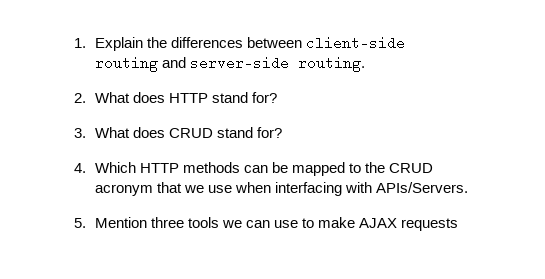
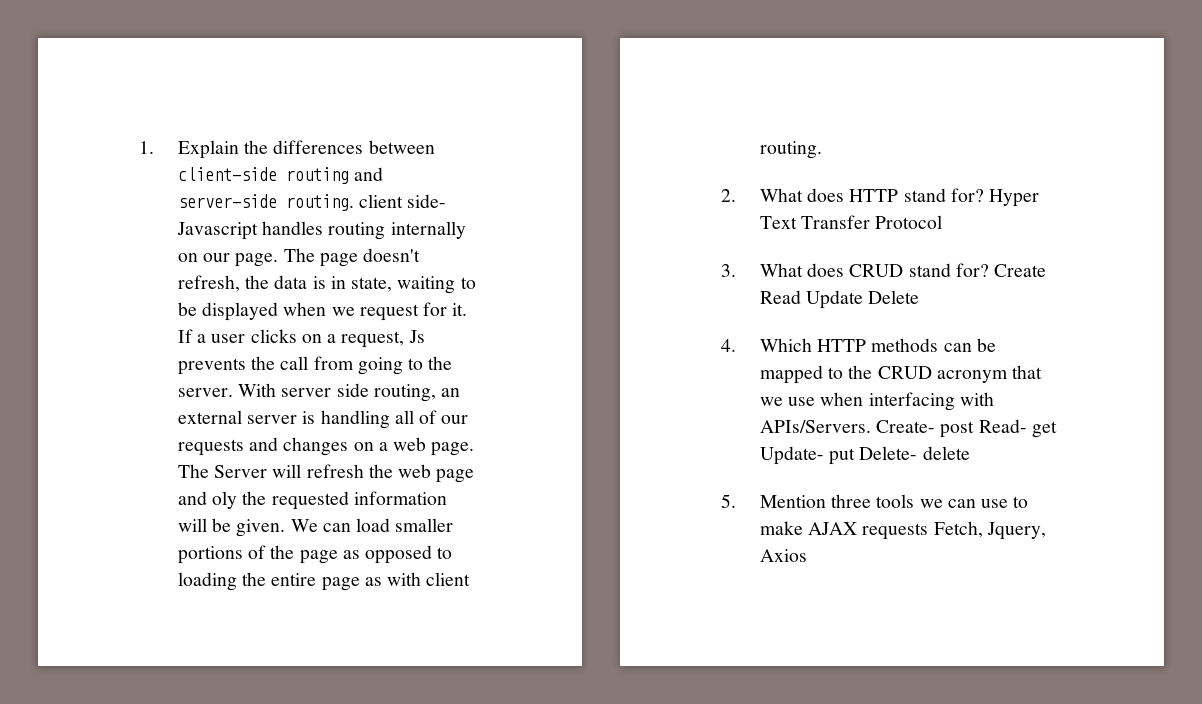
(365, 64) none -> [359,194,447,208] [176,221,466,240] [177,248,421,267] [177,275,476,294] [177,302,468,321] [177,329,425,348] [177,356,453,375] [177,383,461,402] [177,410,469,429] [177,437,475,456] [177,464,475,483] [177,491,447,510] [177,518,454,537] [177,545,453,564] [177,572,471,591] [759,141,822,159] client side- Javascript handles routing internally on our page. The page doesn't refresh, the data is in state, waiting to be displayed when we request for it. If a user clicks on a request, Js prevents the call from going to the server. With server side routing, an external server is handling all of our requests and changes on a web page. The Server will refresh the web page and oly the requested information will be given. We can load smaller portions of the page as opposed to loading the entire page as with client routing.
(278, 97) none -> [989,189,1040,207] [759,215,943,229] Hyper Text Transfer Protocol
(283, 132) none -> [994,264,1047,277] [759,290,920,309] Create Read Update Delete
(469, 187) none -> [876,419,1057,438] [759,446,970,465] Create- post Read- get Update- put Delete- delete
(459, 224) none -> [933,521,1046,540] [759,549,807,562] Fetch, Jquery, Axios

